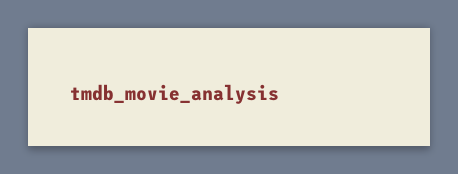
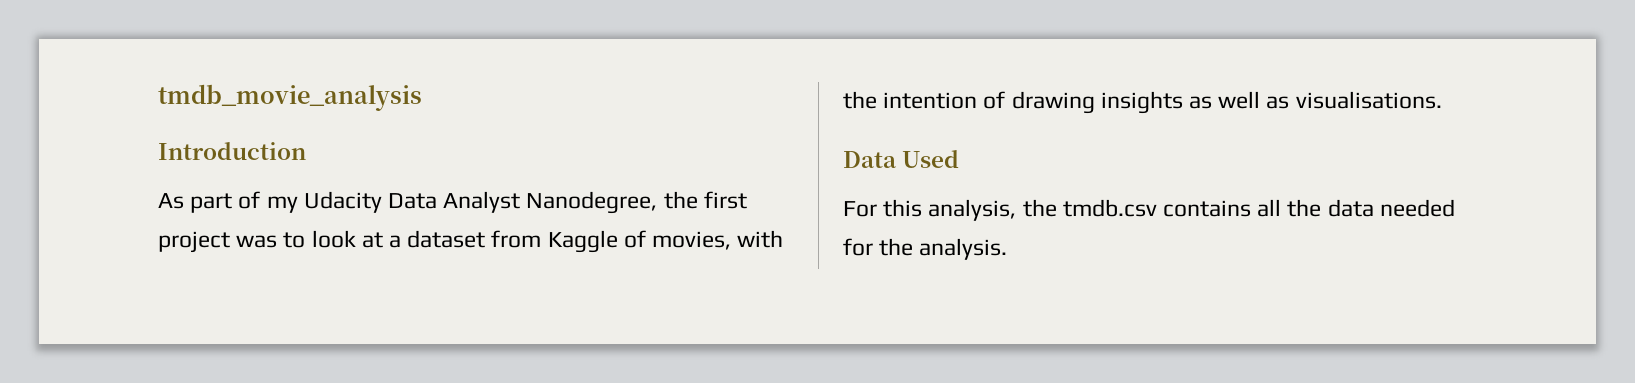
(279, 94) none -> [158,142,306,160] [158,191,747,214] [158,230,784,253] [843,91,1442,114] [843,150,960,168] [843,199,1455,221] [843,238,1008,260] // Introduction // As part of my Udacity Data Analyst Nanodegree, the first project was to look at a dataset from Kaggle of movies, with the intention of drawing insights as well as visualisations. // Data Used // For this analysis, the tmdb.csv contains all the data needed for the analysis.

